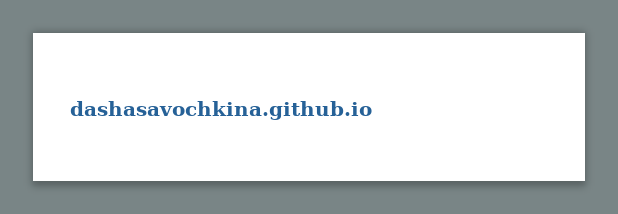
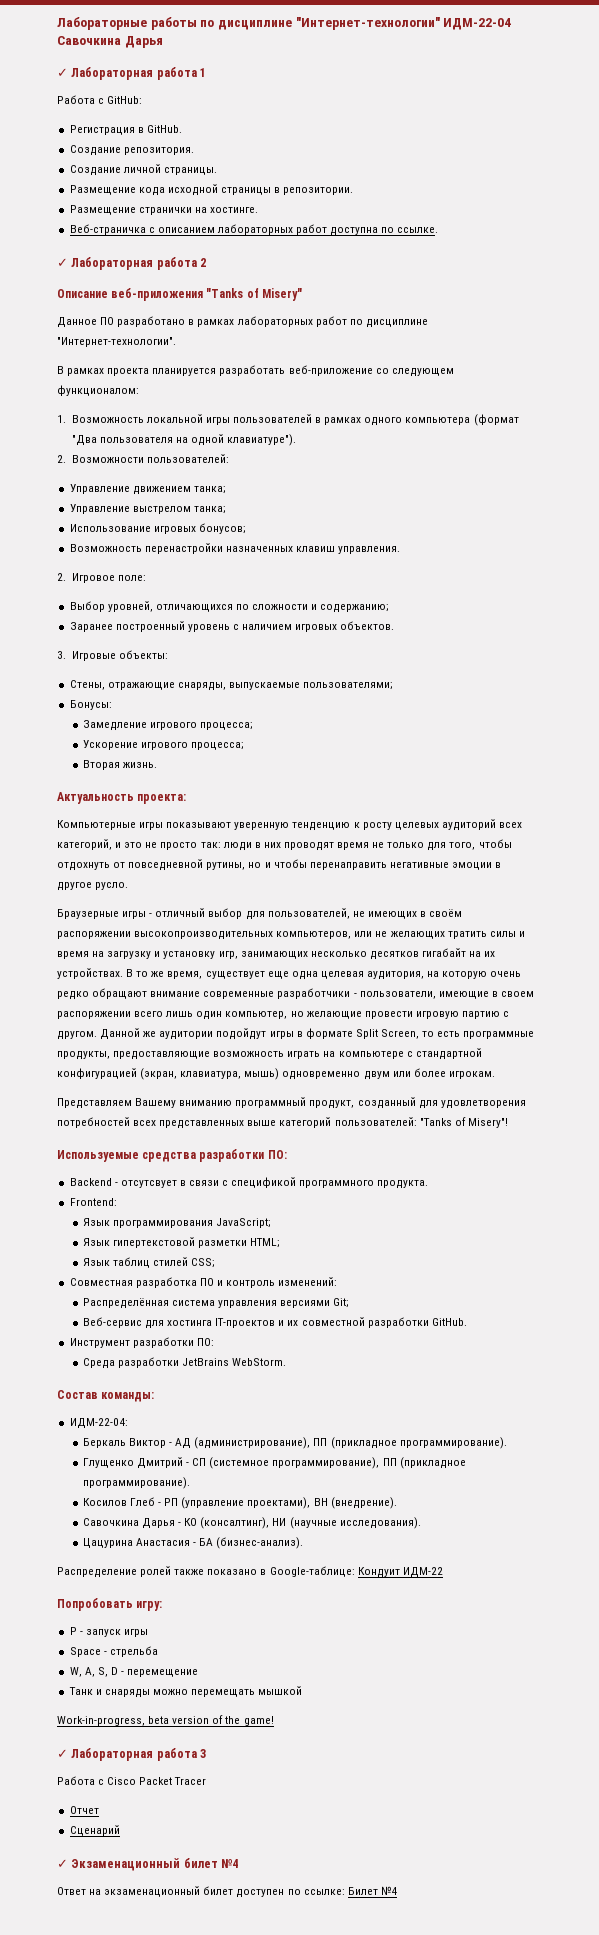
[70,101,372,120] dashasavochkina.github.io -> [57,17,512,30] [57,36,163,48] [57,67,207,80] [57,95,143,104] [69,125,182,135] [69,145,194,156] [69,164,217,176] [69,184,354,196] [69,205,258,215] [69,224,439,236] [57,257,207,270] [57,288,302,301] [57,316,428,328] [57,337,176,347] [57,365,454,377] [57,385,139,396] [57,414,519,426] [71,434,297,446] [57,454,229,463] [69,484,226,495] [69,504,226,514] [69,523,246,534] [69,543,401,554] [57,573,146,583] [69,601,390,613] [69,621,395,632] [57,650,168,661] [69,680,394,691] [69,700,112,710] [82,720,254,731] [82,740,245,750] [82,760,157,770] [57,792,187,804] [57,819,522,831] [57,839,512,851] [57,859,502,871] [57,882,129,891] [57,908,463,920] [57,931,525,940] [57,948,496,960] [57,968,522,980] [57,988,534,1000] [57,1011,510,1020] [57,1028,535,1040] [57,1048,482,1060] [57,1068,495,1080] [57,1097,526,1109] [57,1117,508,1129] [57,1149,287,1162] [69,1177,429,1189] [69,1198,117,1206] [82,1218,272,1228] [82,1237,281,1248] [82,1257,216,1268] [69,1277,338,1288] [82,1298,350,1309] [82,1317,467,1329] [69,1337,214,1348] [82,1357,287,1369] [57,1390,155,1402] [69,1418,128,1429] [82,1437,507,1449] [82,1457,466,1469] [82,1477,190,1489] [82,1497,397,1509] [82,1517,421,1529] [82,1537,304,1549] [57,1566,443,1578] [57,1598,163,1611] [69,1627,148,1637] [69,1646,158,1657] [69,1667,199,1677] [68,1686,303,1698] [57,1715,274,1726] [57,1748,207,1761] [57,1776,207,1785] [69,1806,99,1814] [69,1825,120,1836] [57,1858,239,1871] [57,1886,397,1898] Лабораторные работы по дисциплине "Интернет-технологии" ИДМ-22-04 Савочкина Дарья // ✓ Лабораторная работа 1 // Работа с GitHub: // Регистрация в GitHub. // Создание репозитория. // Создание личной страницы. // Размещение кода исходной страницы в репозитории. // Размещение странички на хостинге. // Веб-страничка с описанием лабораторных работ доступна по ссылке. // ✓ Лабораторная работа 2 // Описание веб-приложения "Tanks of Misery" // Данное ПО разработано в рамках лабораторных работ по дисциплине "Интернет-технологии". // В рамках проекта планируется разработать веб-приложение со следующем функционалом: // 1. Возможность локальной игры пользователей в рамках одного компьютера (формат "Два пользователя на одной клавиатуре"). // 2. Возможности пользователей: // Управление движением танка; // Управление выстрелом танка; // Использование игровых бонусов; // Возможность перенастройки назначенных клавиш управления. // 2. Игровое поле: // Выбор уровней, отличающихся по сложности и содержанию; // Заранее построенный уровень с наличием игровых объектов. // 3. Игровые объекты: // Стены, отражающие снаряды, выпускаемые пользователями; // Бонусы: // Замедление игрового процесса; // Ускорение игрового процесса; // Вторая жизнь. // Актуальность проекта: // Компьютерные игры показывают уверенную тенденцию к росту целевых аудиторий всех категорий, и это не просто так: люди в них проводят время не только для того, чтобы отдохнуть от повседневной рутины, но и чтобы перенаправить негативные эмоции в другое русло. // Браузерные игры - отличный выбор для пользователей, не имеющих в своём распоряжении высокопроизводительных компьютеров, или не желающих тратить силы и время на загрузку и установку игр, занимающих несколько десятков гигабайт на их устройствах. В то же время, существует еще одна целевая аудитория, на которую очень редко обращают внимание современные разработчики - пользователи, имеющие в своем распоряжении всего лишь один компьютер, но желающие провести игровую партию с другом. Данной же аудитории подойдут игры в формате Split Screen, то есть программные продукты, предоставляющие возможность играть на компьютере с стандартной конфигурацией (экран, клавиатура, мышь) одновременно двум или более игрокам. // Представляем Вашему вниманию программный продукт, созданный для удовлетворения потребностей всех представленных выше категорий пользователей: "Tanks of Misery"! // Используемые средства разработки ПО: // Backend - отсутсвует в связи с спецификой программного продукта. // Frontend: // Язык программирования JavaScript; // Язык гипертекстовой разметки HTML; // Язык таблиц стилей CSS; // Совместная разработка ПО и контроль изменений: // Распределённая система управления версиями Git; // Веб-сервис для хостинга IT-проектов и их совместной разработки GitHub. // Инструмент разработки ПО: // Среда разработки JetBrains WebStorm. // Состав команды: // ИДМ-22-04: // Беркаль Виктор - АД (администрирование), ПП (прикладное программирование). // Глущенко Дмитрий - СП (системное программирование), ПП (прикладное программирование). // Косилов Глеб - РП (управление проектами), ВН (внедрение). // Савочкина Дарья - КО (консалтинг), НИ (научные исследования). // Цацурина Анастасия - БА (бизнес-анализ). // Распределение ролей также показано в Google-таблице: Кондуит ИДМ-22 // Попробовать игру: // P - запуск игры // Space - стрельба // W, A, S, D - перемещение // Танк и снаряды можно перемещать мышкой // Work-in-progress, beta version of the game! // ✓ Лабораторная работа 3 // Работа с Cisco Packet Tracer // Отчет // Сценарий // ✓ Экзаменационный билет №4 // Ответ на экзаменационный билет доступен по ссылке: Билет №4

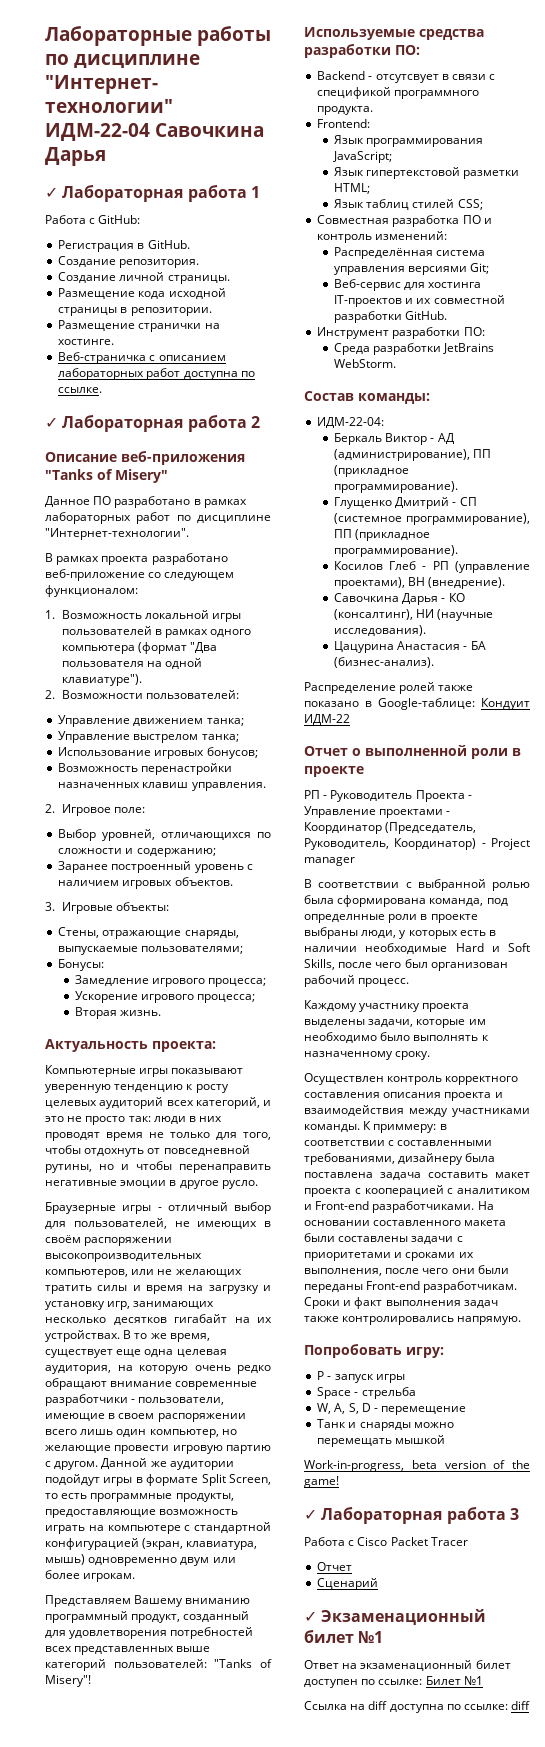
[152,365,286,376] планируется разработать -> [151,553,228,565] разработано
(443, 1572) none -> [304,745,521,759] [304,766,364,777] [304,790,472,802] [304,806,451,818] [304,822,477,834] [304,838,530,850] [304,857,355,866] [304,879,530,891] [304,895,508,907] [304,914,478,923] [304,927,497,939] [304,943,530,954] [304,959,508,971] [304,975,410,987] [304,1000,470,1012] [304,1019,486,1028] [304,1032,489,1043] [304,1051,431,1060] [304,1073,519,1085] [304,1092,503,1101] [304,1105,530,1117] [304,1121,447,1133] [304,1140,493,1146] [304,1153,496,1165] [304,1172,530,1180] [304,1185,530,1197] [304,1201,494,1213] [304,1220,507,1226] [304,1233,463,1244] [304,1252,474,1261] [304,1265,509,1276] [304,1281,518,1293] [304,1297,498,1309] [304,1316,522,1325] // Отчет о выполненной роли в проекте // РП - Руководитель Проекта - Управление проектами - Координатор (Председатель, Руководитель, Координатор) - Project manager // В соответствии с выбранной ролью была сформирована команда, под определнные роли в проекте выбраны люди, у которых есть в наличии необходимые Hard и Soft Skills, после чего был организован рабочий процесс. // Каждому участнику проекта выделены задачи, которые им необходимо было выполнять к назначенному сроку. // Осуществлен контроль корректного составления описания проекта и взаимодействия между участниками команды. К приммеру: в соответствии с составленными требованиями, дизайнеру была поставлена задача составить макет проекта с кооперацией с аналитиком и Front-end разработчиками. На основании составленного макета были составлены задачи с приоритетами и сроками их выполнения, после чего они были переданы Front-end разработчикам. Сроки и факт выполнения задач также контролировались напрямую.
[221,1859,239,1868] №4 -> [358,1631,384,1643] №1
[380,1886,397,1895] №4 -> [463,1676,483,1685] [304,1701,531,1713] №1 // Ссылка на diff доступна по ссылке: diff

